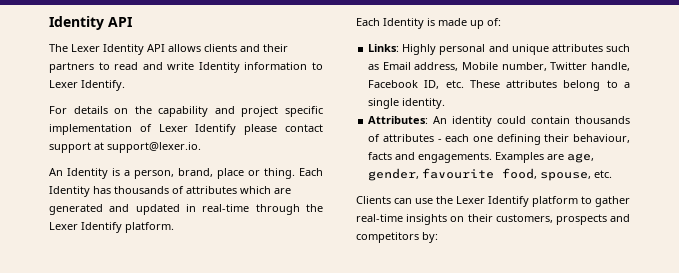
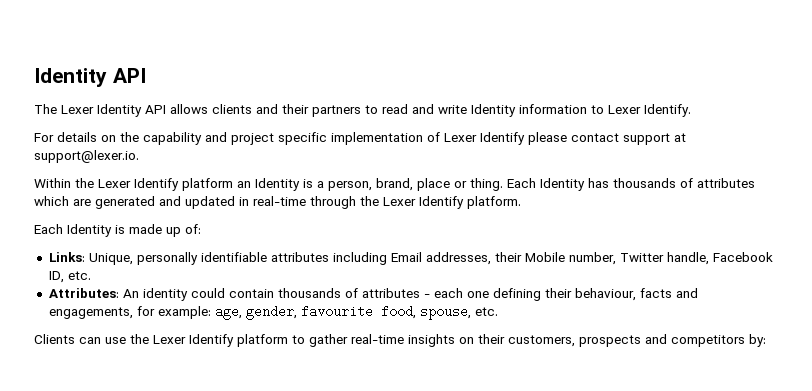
[49,168,63,176] An -> [34,178,251,191] Within the Lexer Identify platform an
[402,44,630,55] [368,62,459,71] Highly personal and unique attributes such as Email address, -> [88,252,522,265] Unique, personally identifiable attributes including Email addresses, their
[469,80,630,91] [368,98,446,109] These attributes belong to a single identity. -> (91, 275) none
[418,152,565,163] engagements. Examples are -> [48,306,211,319] engagements, for example:

